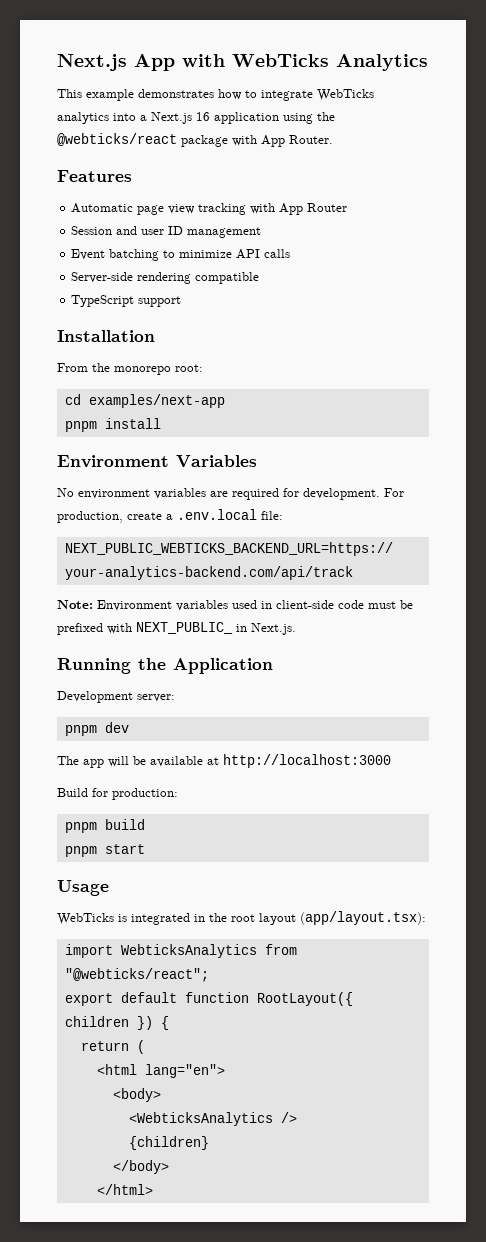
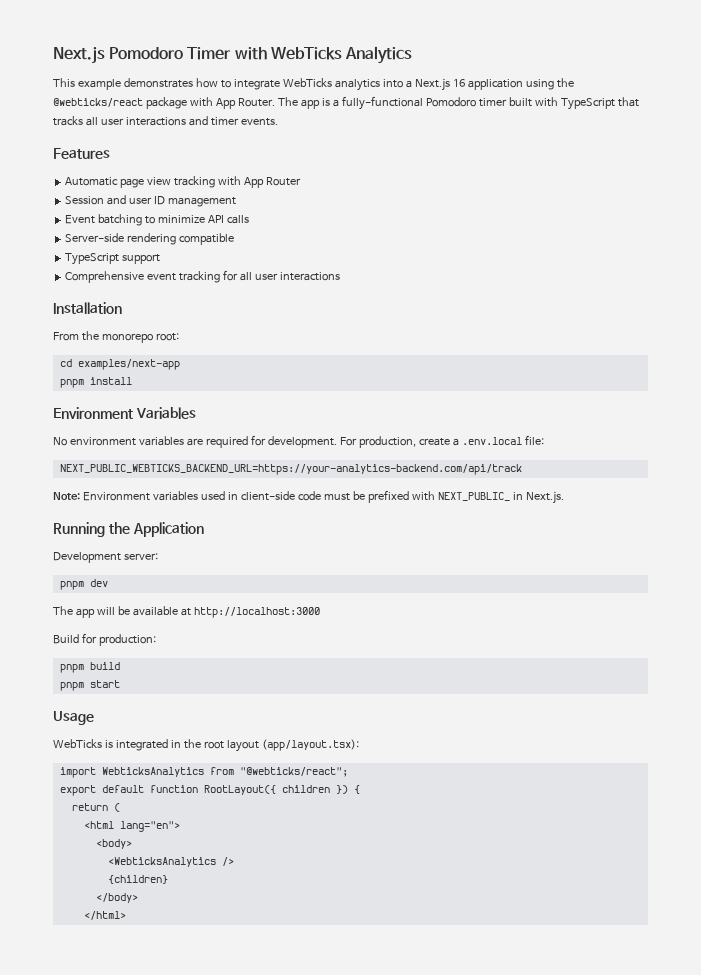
[57,54,175,71] Next.js App -> [53,46,232,64] Next.js Pomodoro Timer
(333, 139) none -> [277,96,639,110] [53,116,278,126] The app is a fully-functional Pomodoro timer built with TypeScript that tracks all user interactions and timer events.
(182, 301) none -> [65,270,340,283] // Comprehensive event tracking for all user interactions

